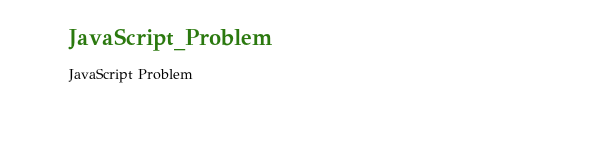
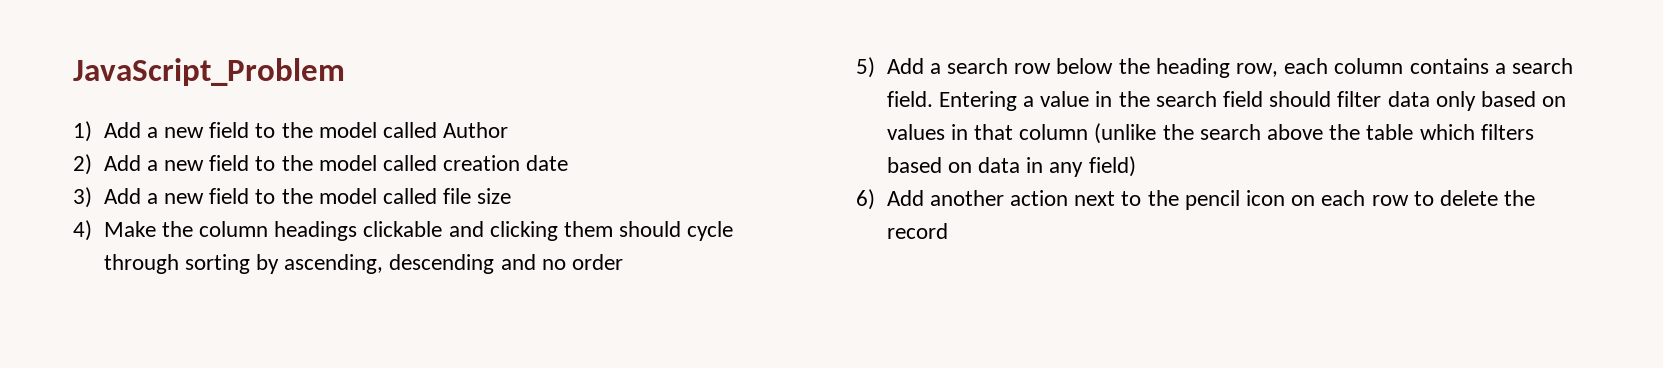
[68,68,193,83] JavaScript Problem -> [73,121,509,142] [73,154,569,175] [73,187,512,208] [73,220,734,241] [103,254,623,274] [856,57,1574,78] [886,91,1567,111] [886,123,1534,144] [886,156,1136,177] [856,189,1536,210] [886,223,948,239] 1) Add a new field to the model called Author // 2) Add a new field to the model called creation date // 3) Add a new field to the model called file size // 4) Make the column headings clickable and clicking them should cycle through sorting by ascending, descending and no order // 5) Add a search row below the heading row, each column contains a search field. Entering a value in the search field should filter data only based on values in that column (unlike the search above the table which filters based on data in any field) // 6) Add another action next to the pencil icon on each row to delete the record

